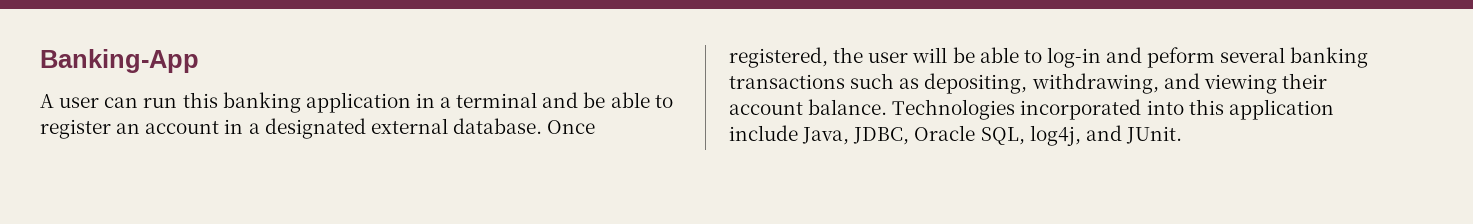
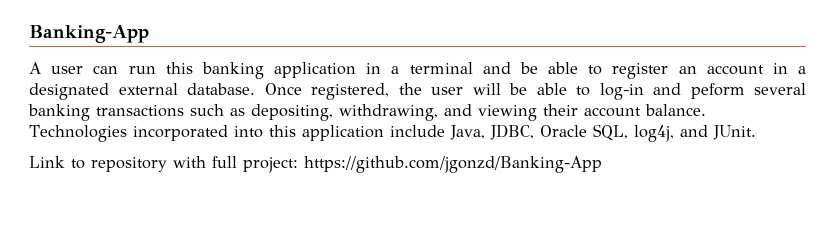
(1182, 135) none -> [29,156,602,173] // Link to repository with full project: https://github.com/jgonzd/Banking-App

